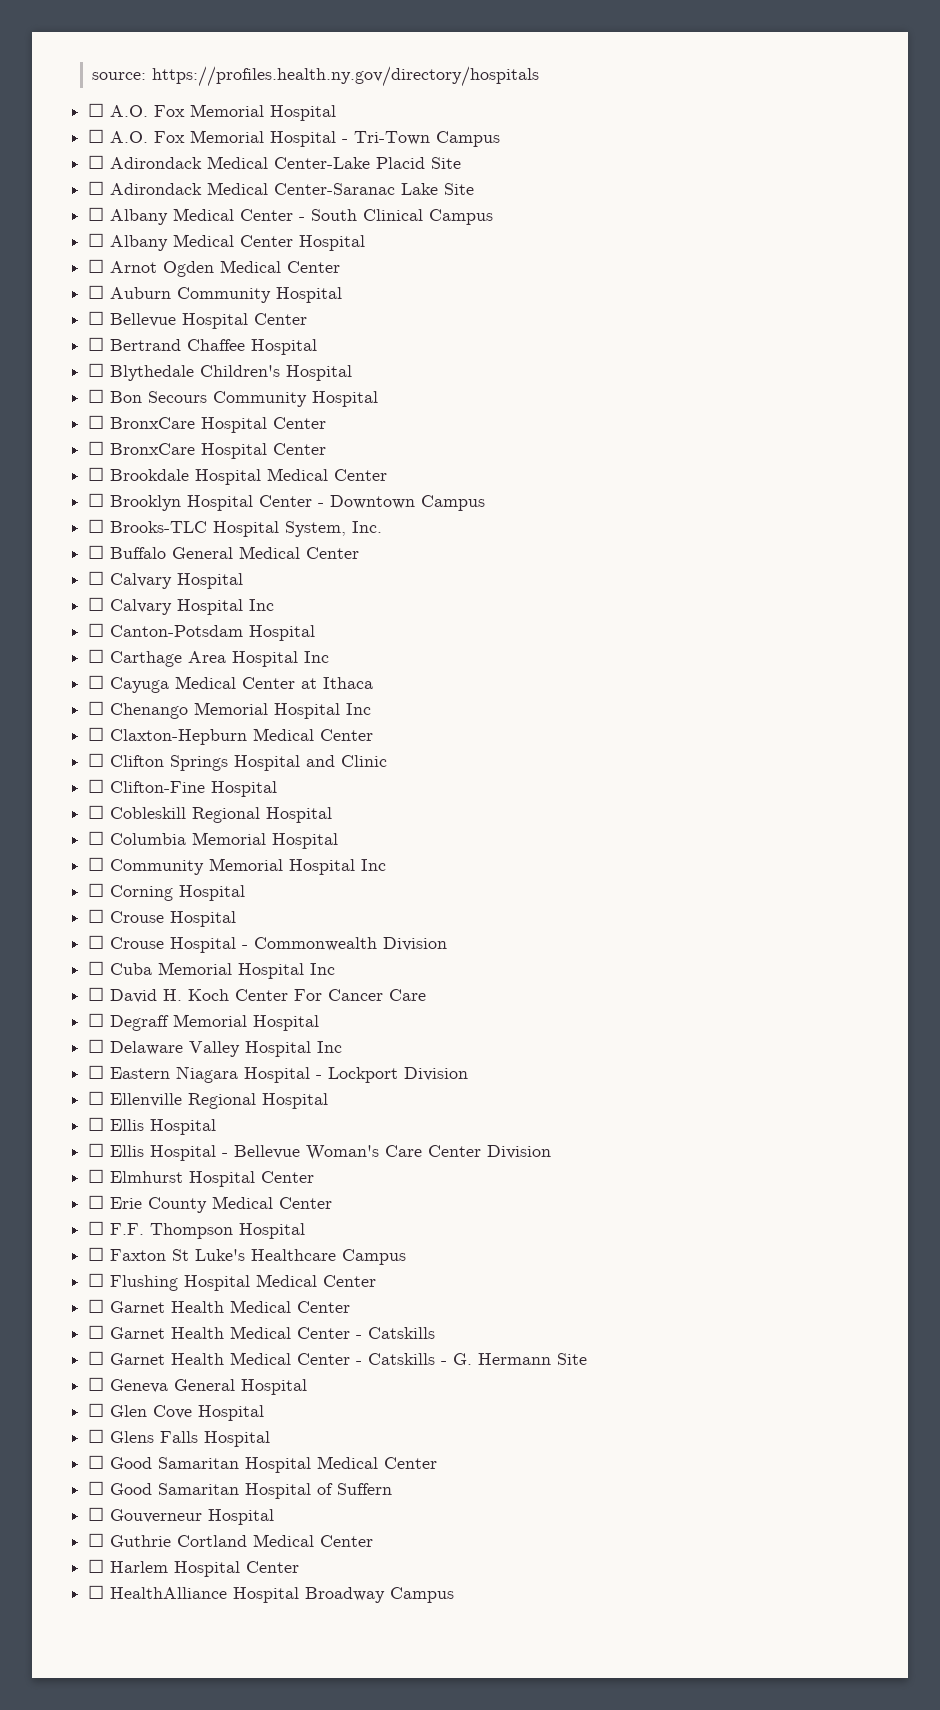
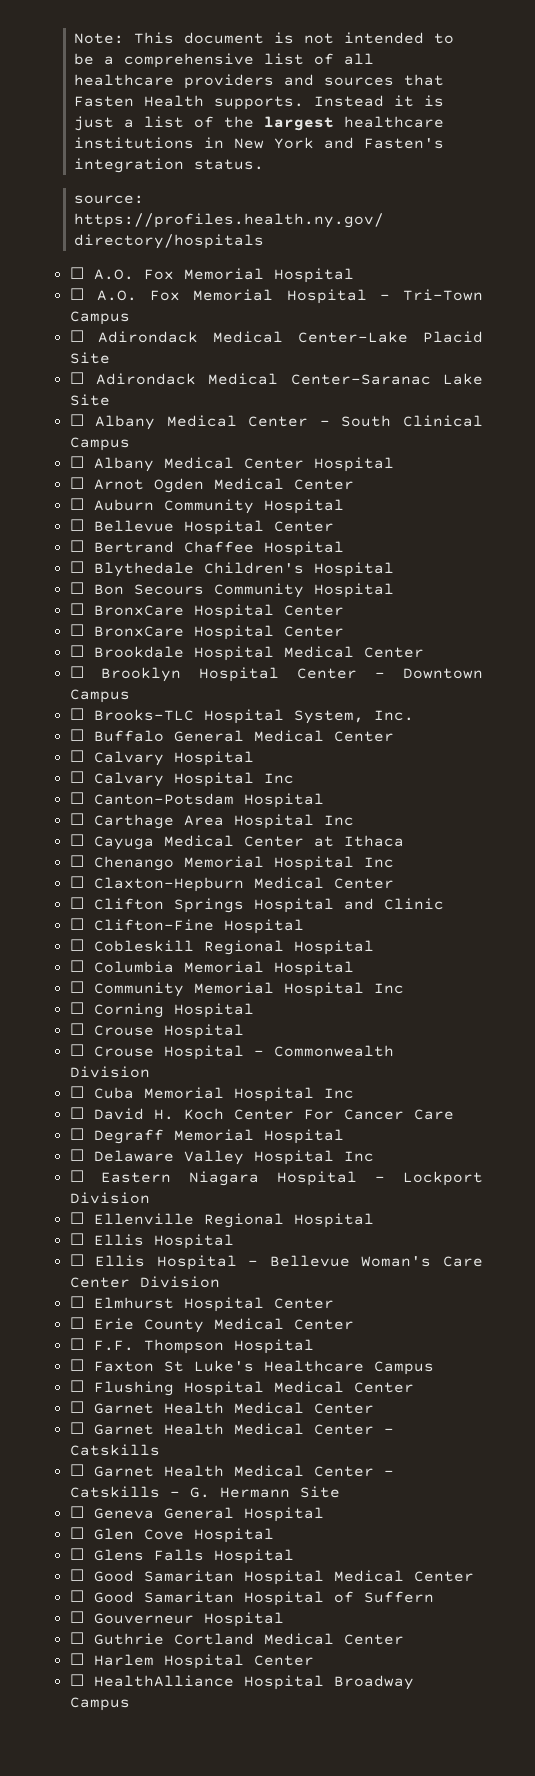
(92, 76) none -> [74,32,455,44] [74,53,375,68] [74,74,445,89] [74,95,445,110] [74,116,445,131] [74,137,445,149] [74,158,265,173] Note: This document is not intended to be a comprehensive list of all healthcare providers and sources that Fasten Health supports. Instead it is just a list of the largest healthcare institutions in New York and Fasten's integration status. //

